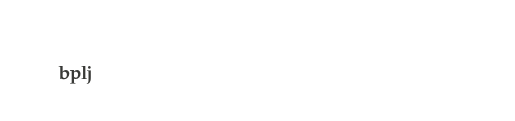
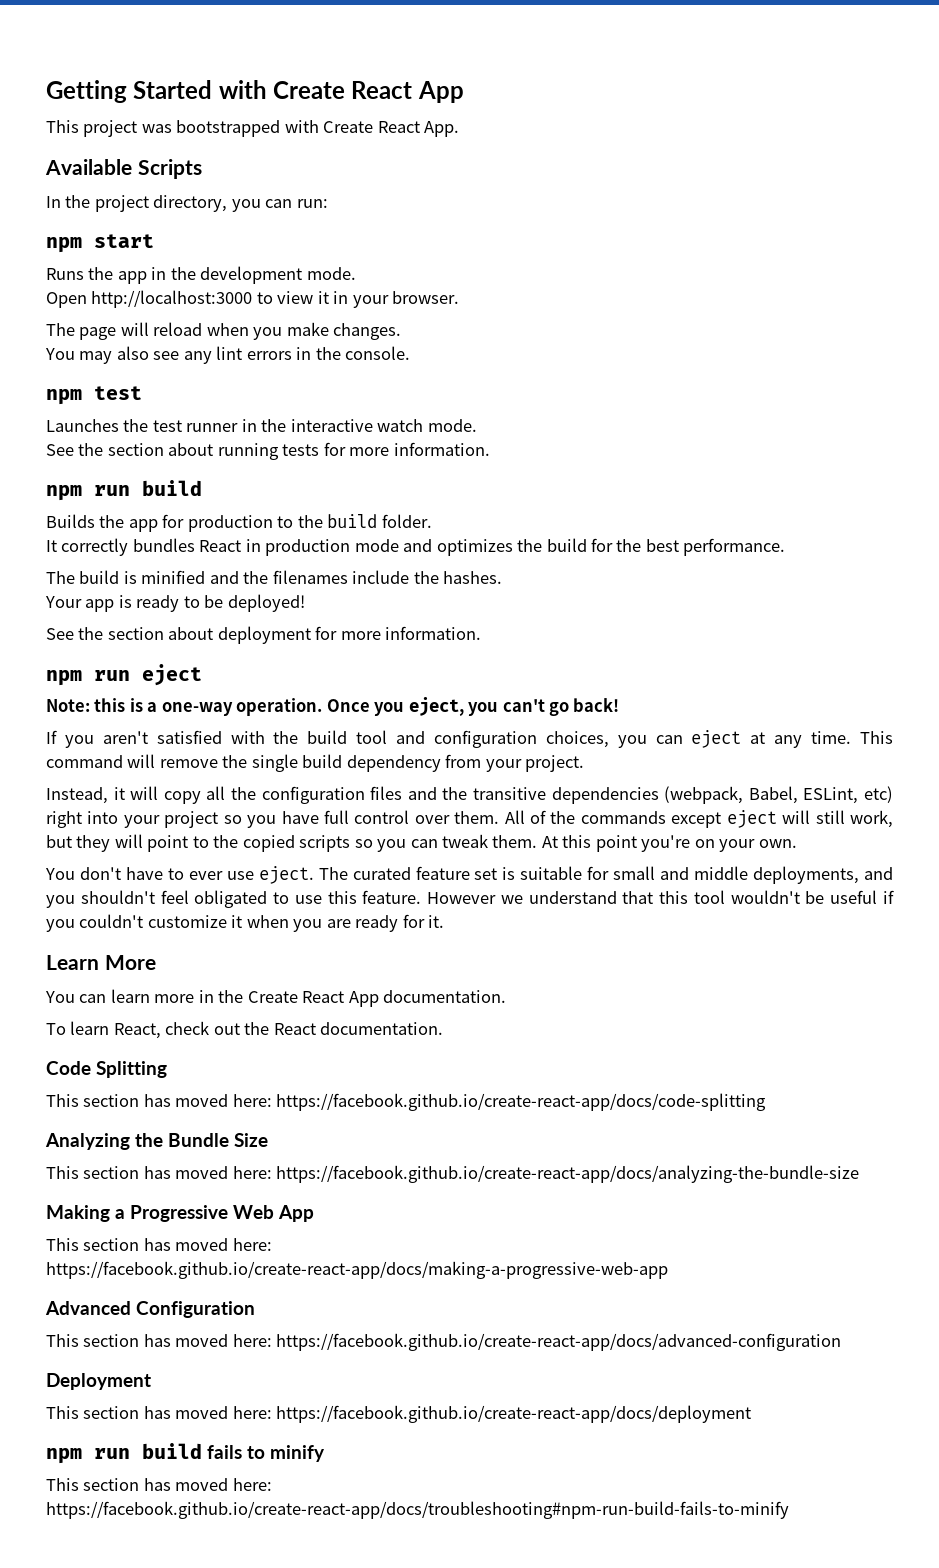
[58,66,92,84] bplj -> [46,80,464,103] [46,120,460,137] [45,159,202,179] [46,195,328,212] [46,234,154,253] [46,266,356,284] [46,290,460,308] [46,322,402,340] [45,346,411,364] [46,386,142,405] [46,419,477,432] [46,442,490,460] [46,480,202,501] [46,514,432,532] [46,538,786,556] [46,570,503,584] [45,594,305,612] [46,626,482,644] [46,664,202,686] [46,697,620,716] [46,730,893,748] [46,754,585,772] [46,786,894,804] [46,810,894,828] [46,834,797,852] [45,866,894,884] [46,890,894,908] [46,914,445,932] [46,955,156,970] [45,989,507,1007] [46,1021,444,1039] [46,1061,167,1078] [46,1093,767,1111] [45,1133,268,1150] [46,1165,860,1183] [46,1205,314,1222] [46,1238,272,1251] [46,1261,668,1279] [45,1301,255,1318] [46,1333,842,1351] [46,1373,151,1390] [46,1405,752,1423] [46,1443,325,1464] [46,1478,272,1491] [46,1501,789,1519] Getting Started with Create React App // This project was bootstrapped with Create React App. // Available Scripts // In the project directory, you can run: // npm start // Runs the app in the development mode. // Open http://localhost:3000 to view it in your browser. // The page will reload when you make changes. // You may also see any lint errors in the console. // npm test // Launches the test runner in the interactive watch mode. // See the section about running tests for more information. // npm run build // Builds the app for production to the build folder. // It correctly bundles React in production mode and optimizes the build for the best performance. // The build is minified and the filenames include the hashes. // Your app is ready to be deployed! // See the section about deployment for more information. // npm run eject // Note: this is a one-way operation. Once you eject, you can't go back! // If you aren't satisfied with the build tool and configuration choices, you can eject at any time. This command will remove the single build dependency from your project. // Instead, it will copy all the configuration files and the transitive dependencies (webpack, Babel, ESLint, etc) right into your project so you have full control over them. All of the commands except eject will still work, but they will point to the copied scripts so you can tweak them. At this point you're on your own. // You don't have to ever use eject. The curated feature set is suitable for small and middle deployments, and you shouldn't feel obligated to use this feature. However we understand that this tool wouldn't be useful if you couldn't customize it when you are ready for it. // Learn More // You can learn more in the Create React App documentation. // To learn React, check out the React documentation. // Code Splitting // This section has moved here: https://facebook.github.io/create-react-app/docs/code-splitting // Analyzing the Bundle Size // This section has moved here: https://facebook.github.io/create-react-app/docs/analyzing-the-bundle-size // Making a Progressive Web App // This section has moved here: https://facebook.github.io/create-react-app/docs/making-a-progressive-web-app // Advanced Configuration // This section has moved here: https://facebook.github.io/create-react-app/docs/advanced-configuration // Deployment // This section has moved here: https://facebook.github.io/create-react-app/docs/deployment // npm run build fails to minify // This section has moved here: https://facebook.github.io/create-react-app/docs/troubleshooting#npm-run-build-fails-to-minify

